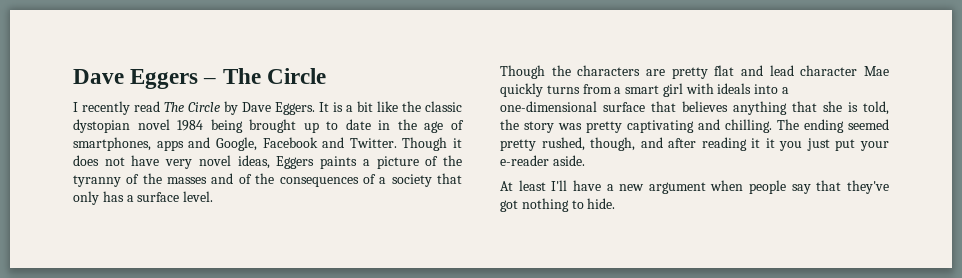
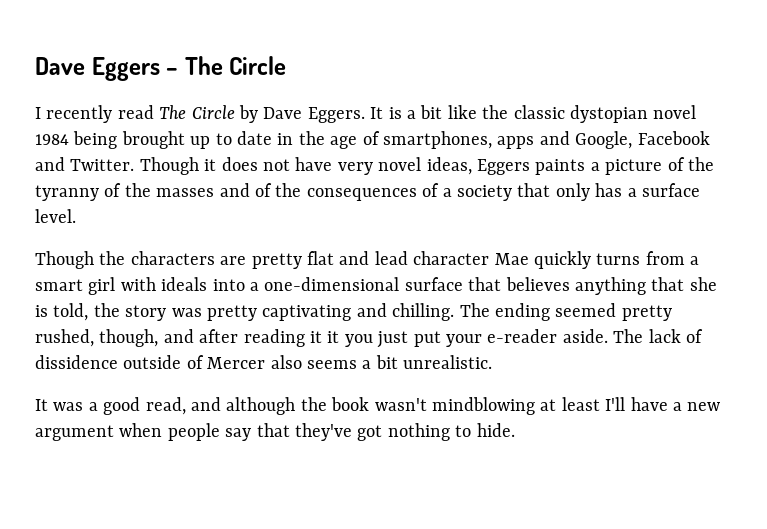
[500,181,513,191] // At -> [613,329,703,343] [35,355,493,369] [35,397,557,415] The lack of dissidence outside of Mercer also seems a bit unrealistic. // It was a good read, and although the book wasn't mindblowing at

